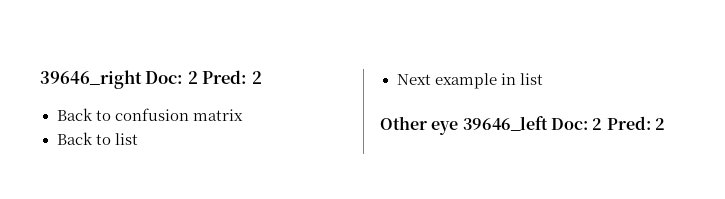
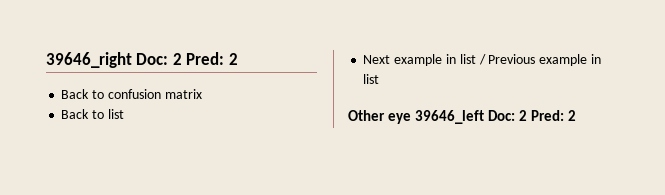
(543, 79) none -> [478,54,601,66] [363,74,380,84] / Previous example in list

